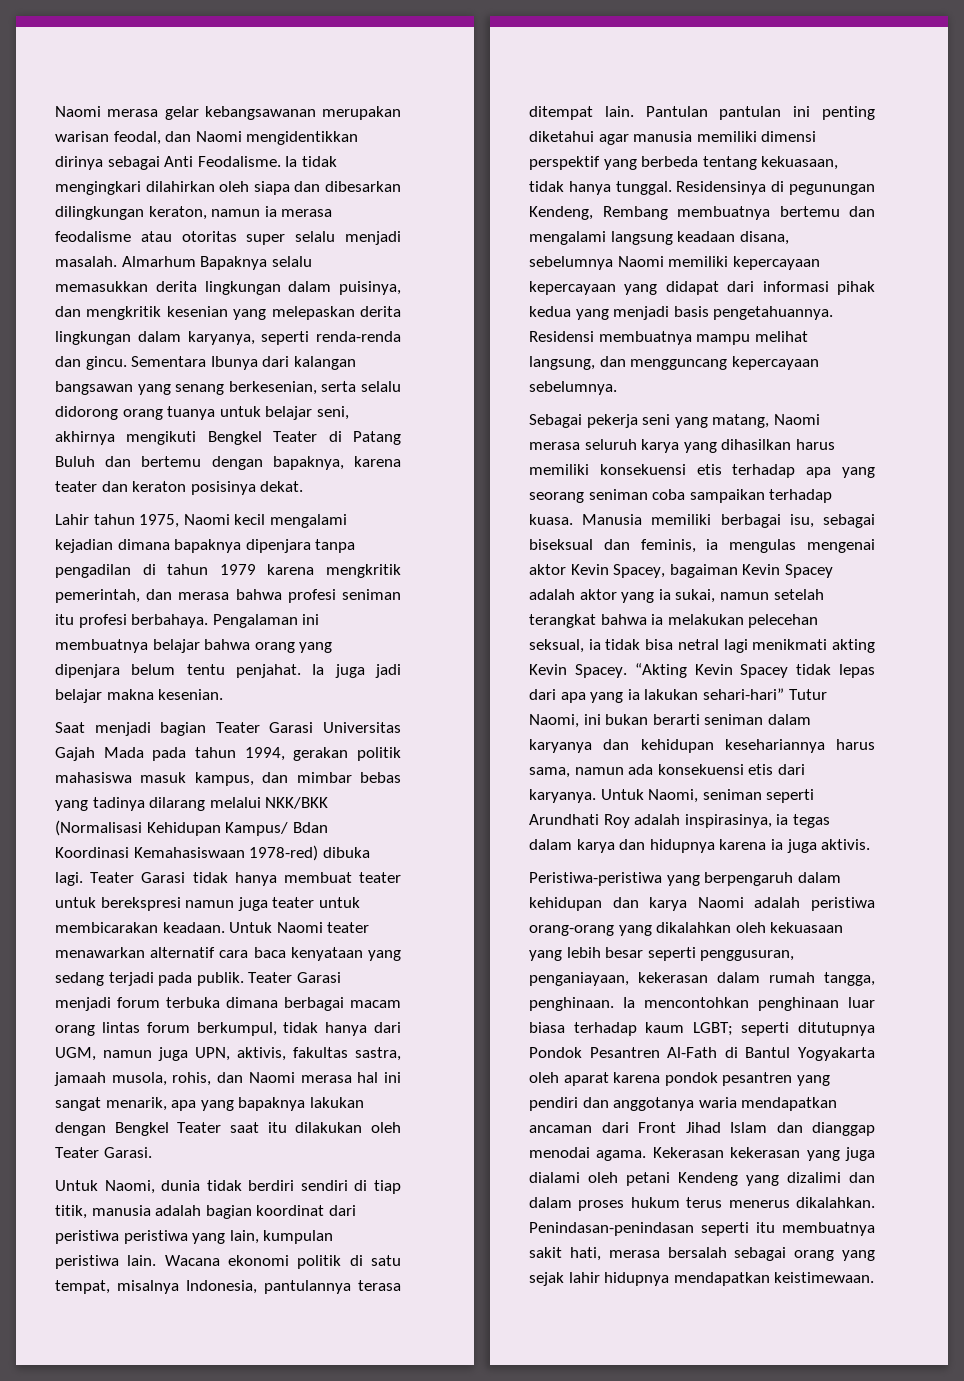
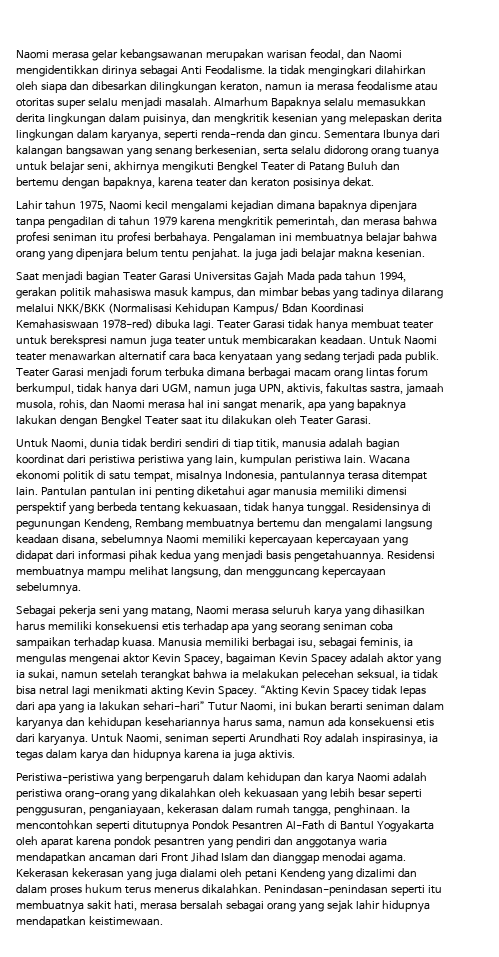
[529,539,630,550] biseksual dan -> (357, 643) none
[758,997,875,1011] [529,1022,733,1036] penghinaan luar biasa terhadap kaum LGBT; -> (93, 825) none

